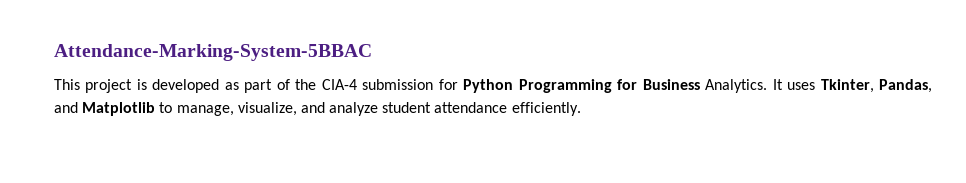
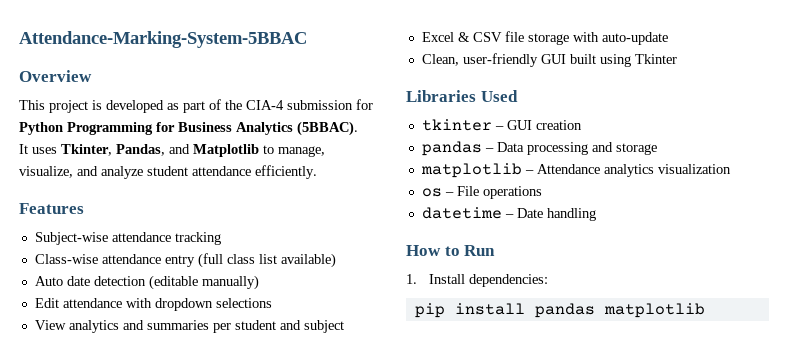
(372, 52) none -> [19,70,92,82] // Overview
[705,79,768,93] Analytics. -> [236,121,358,136] Analytics (5BBAC). //
(581, 109) none -> [19,203,84,214] [34,232,221,245] [34,253,336,268] [34,275,259,290] [34,298,272,311] [34,320,344,333] [421,31,668,45] [421,53,677,67] [406,90,518,102] [421,119,582,131] [421,141,657,156] [420,163,731,178] [421,186,542,199] [421,207,596,221] [406,245,496,256] [406,274,549,287] [414,303,705,318] // Features // Subject-wise attendance tracking // Class-wise attendance entry (full class list available) // Auto date detection (editable manually) // Edit attendance with dropdown selections // View analytics and summaries per student and subject // Excel & CSV file storage with auto-update // Clean, user-friendly GUI built using Tkinter // Libraries Used // tkinter – GUI creation // pandas – Data processing and storage // matplotlib – Attendance analytics visualization // os – File operations // datetime – Date handling // How to Run // 1. Install dependencies: // pip install pandas matplotlib

